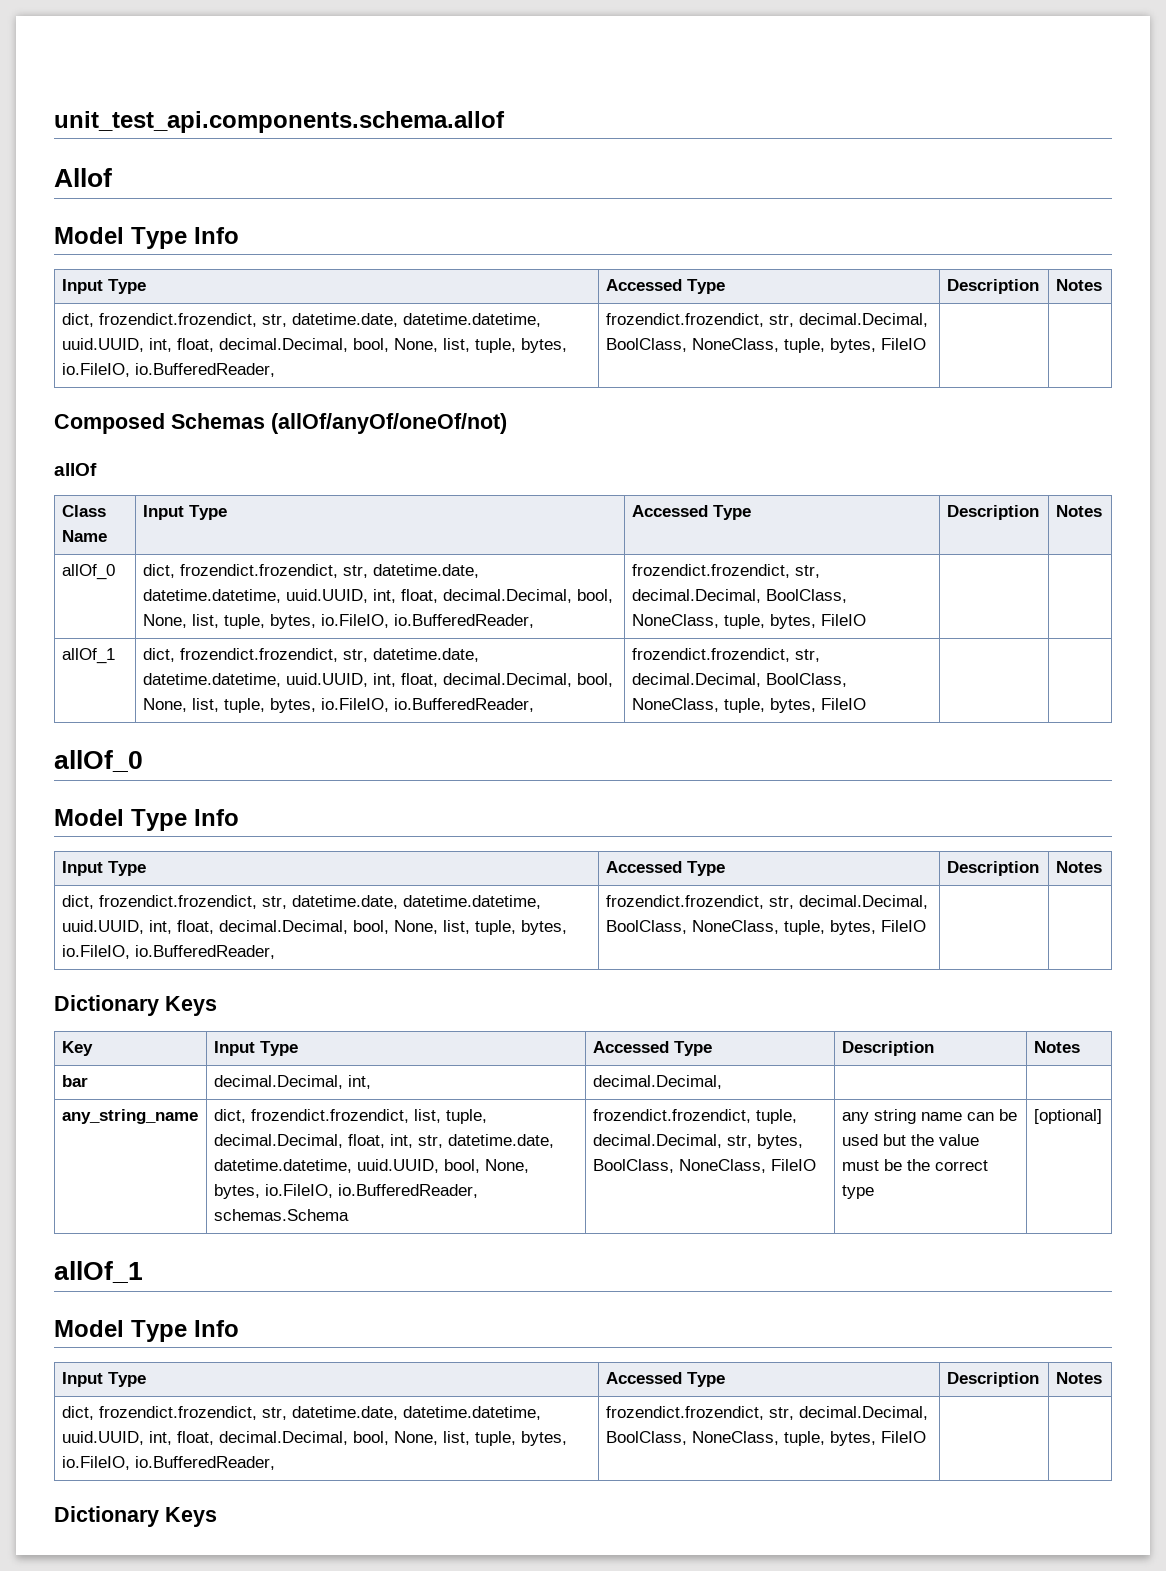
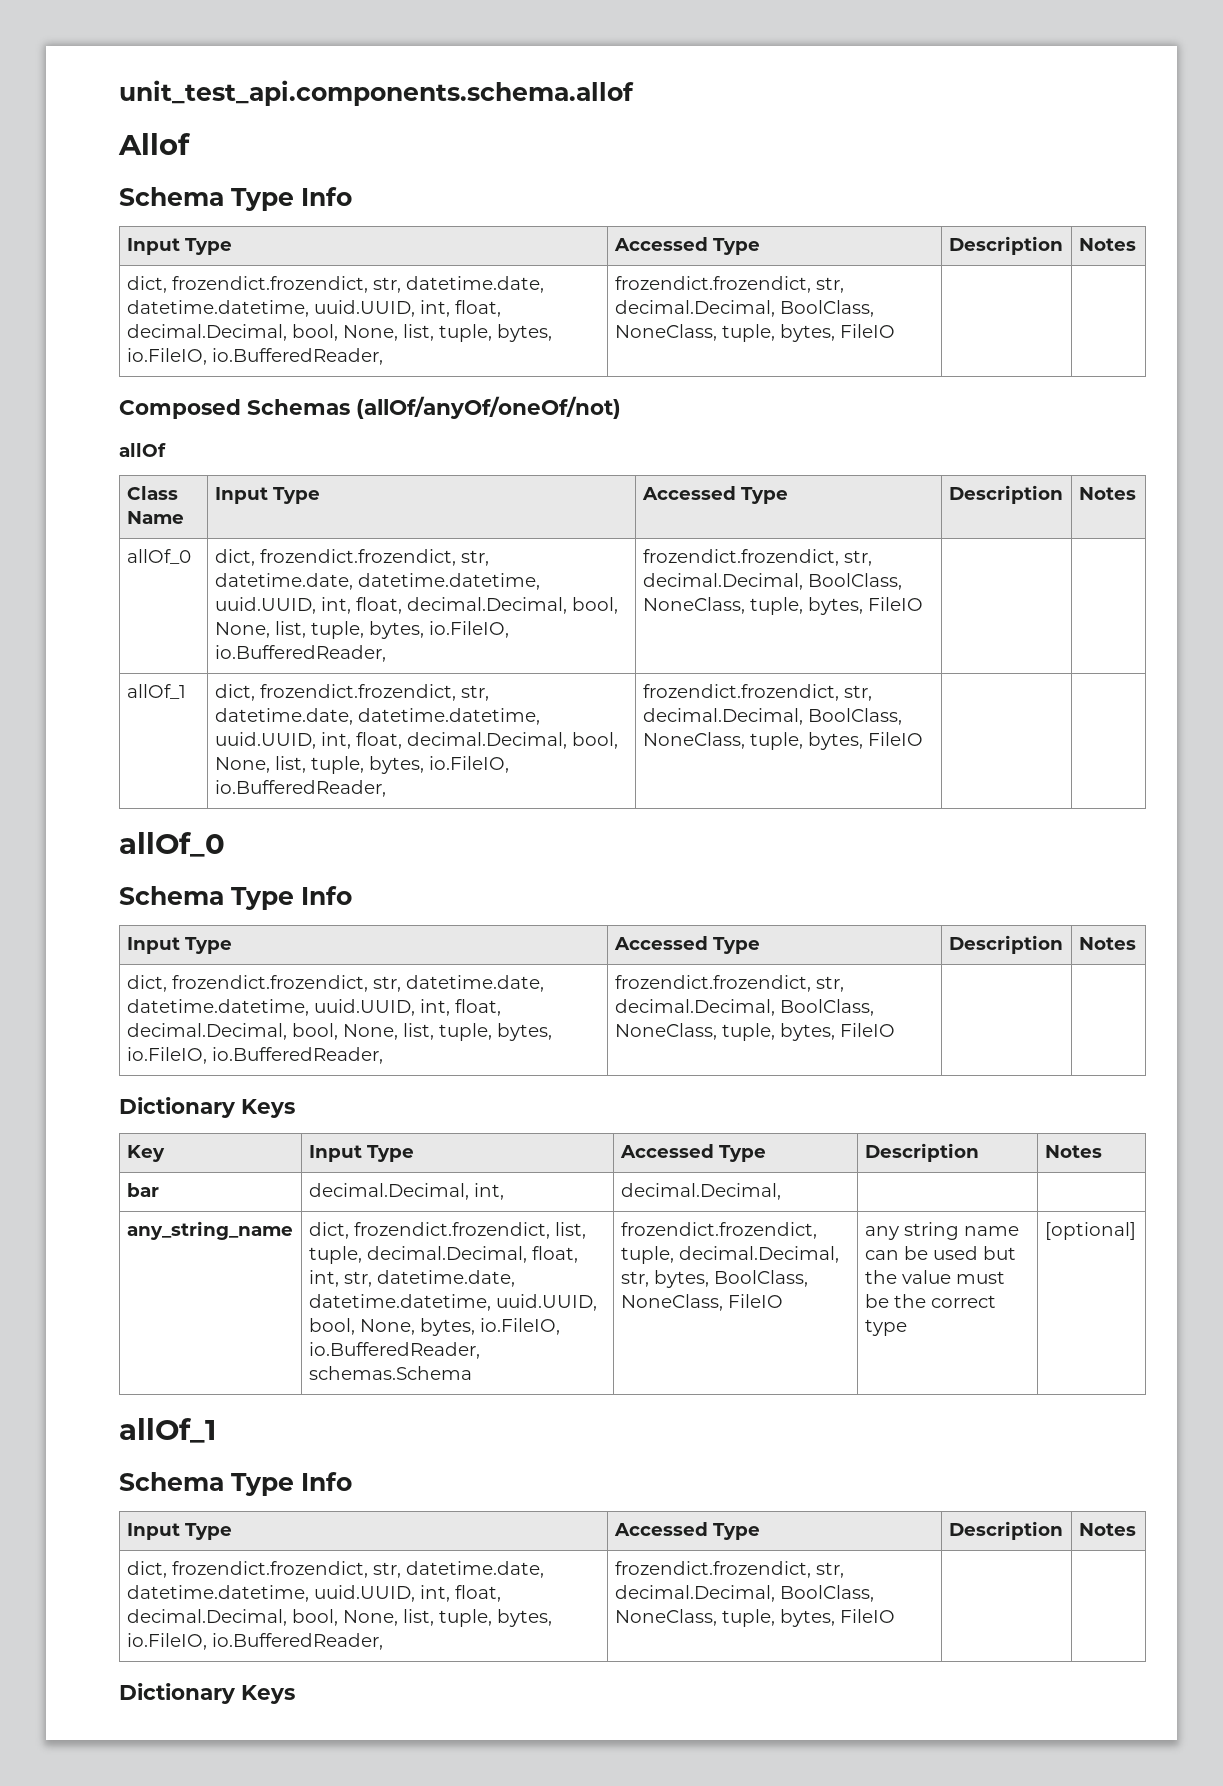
[54,227,124,244] Model -> [119,187,224,206] Schema
[54,809,124,826] Model -> [119,886,224,905] Schema
[54,1320,124,1337] Model -> [119,1472,224,1491] Schema

